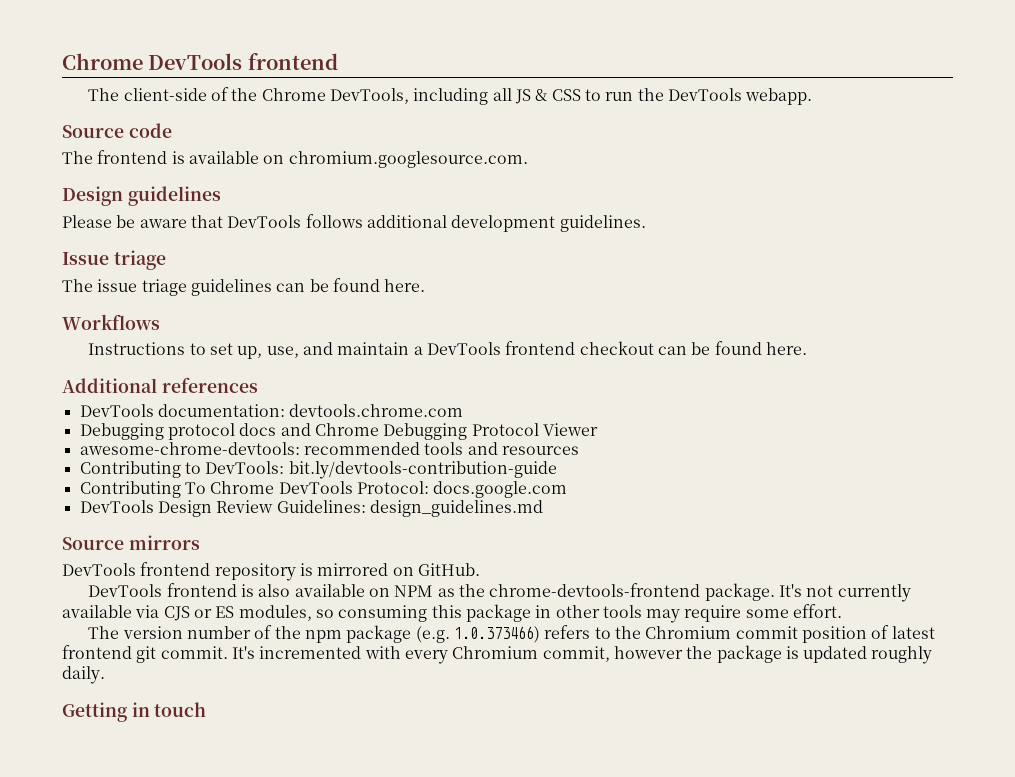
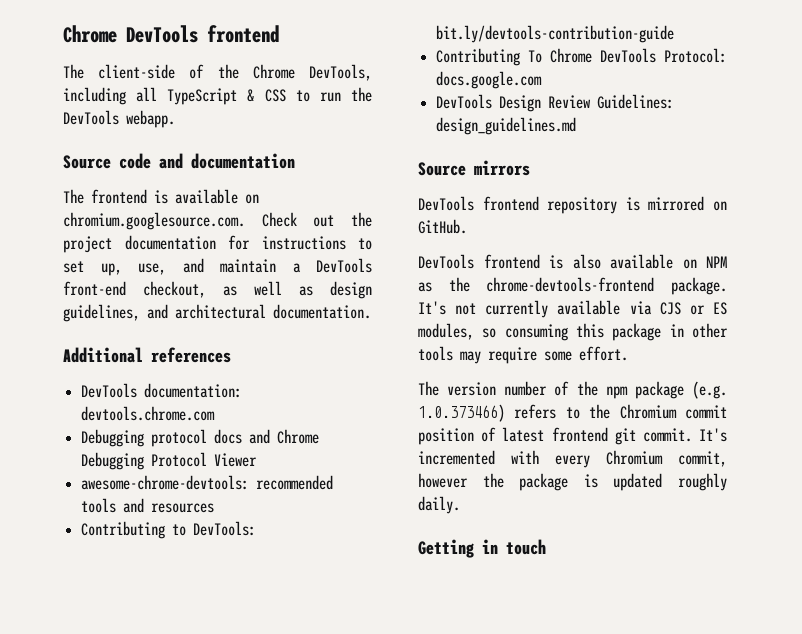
[514,89,531,104] JS -> [167,88,238,105] TypeScript
(172, 130) none -> [159,153,295,169] and documentation
[62,186,221,206] [62,214,646,232] [62,250,166,270] [62,278,426,296] [62,314,160,330] [88,342,186,355] // Design guidelines // Please be aware that DevTools follows additional development guidelines. // Issue triage // The issue triage guidelines can be found here. // Workflows // Instructions -> [261,212,372,227] [63,235,346,253] Check out the project documentation for instructions
[505,341,807,355] frontend checkout can be found here. -> [63,281,372,299] [63,304,371,322] front-end checkout, as well as design guidelines, and architectural documentation.

